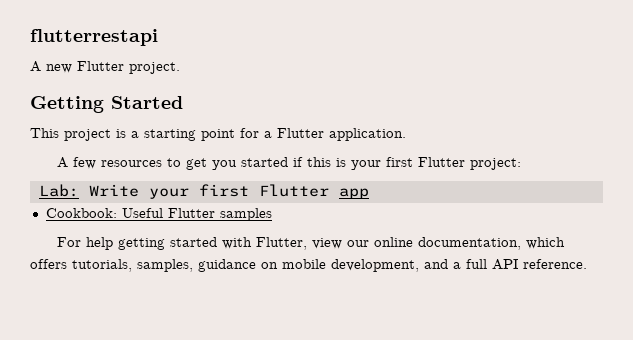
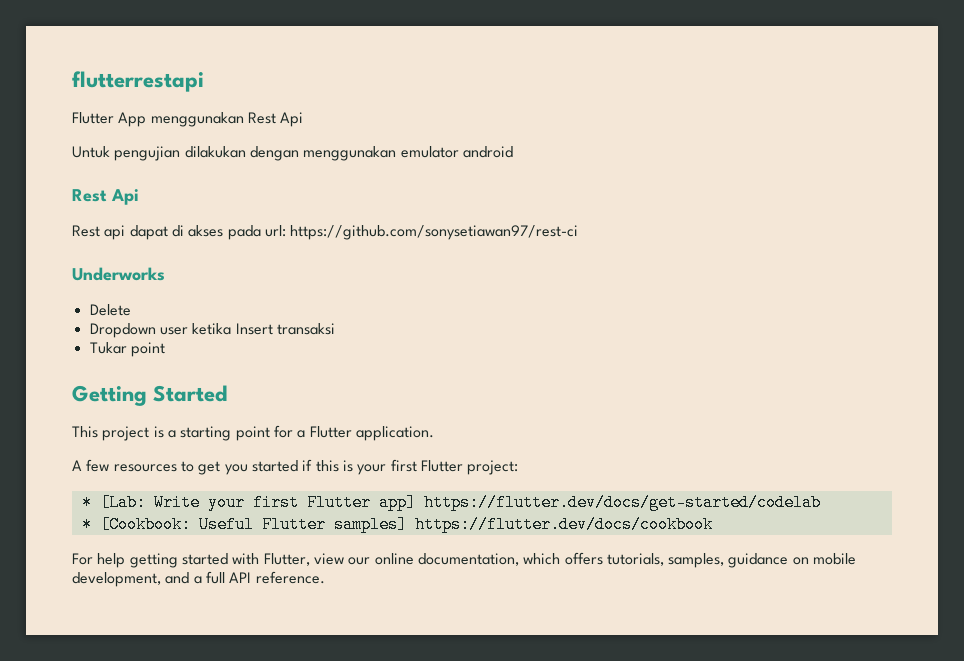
[30,61,180,74] A new Flutter project. -> [72,112,304,127] [72,146,513,161] [72,189,139,205] [72,225,579,240] [72,267,165,281] [89,304,131,316] [89,323,335,338] [89,342,165,357] Flutter App menggunakan Rest Api // Untuk pengujian dilakukan dengan menggunakan emulator android // Rest Api // Rest api dapat di akses pada url: https://github.com/sonysetiawan97/rest-ci // Underworks // Delete // Dropdown user ketika Insert transaksi // Tukar point
[38,184,79,197] Lab: -> [81,494,146,511] * [Lab:
[338,188,369,199] [45,208,272,221] app // Cookbook: Useful Flutter samples -> [378,494,821,511] [81,516,713,533] app] https://flutter.dev/docs/get-started/codelab // * [Cookbook: Useful Flutter samples] https://flutter.dev/docs/cookbook

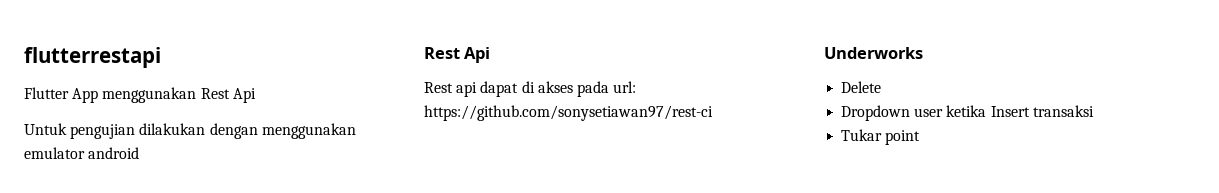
[72,385,229,406] [72,425,434,441] [72,459,519,475] [81,494,821,511] [81,516,713,533] [72,552,857,568] [72,571,325,587] // Getting Started // This project is a starting point for a Flutter application. // A few resources to get you started if this is your first Flutter project: // * [Lab: Write your first Flutter app] https://flutter.dev/docs/get-started/codelab // * [Cookbook: Useful Flutter samples] https://flutter.dev/docs/cookbook // For help getting started with Flutter, view our online documentation, which offers tutorials, samples, guidance on mobile development, and a full API reference. -> (921, 137) none

